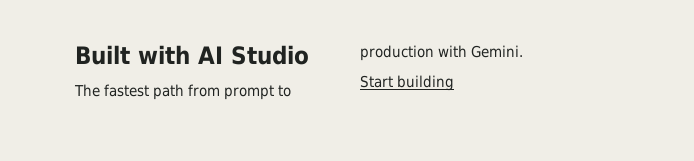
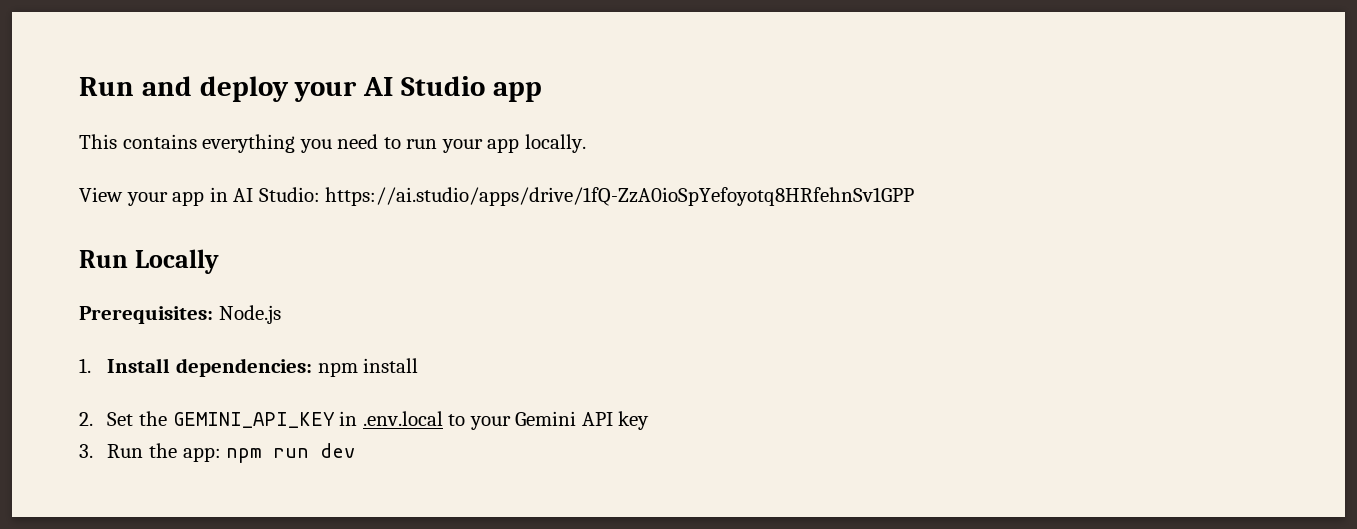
[75,45,309,65] [74,84,292,100] [360,45,524,61] [360,75,455,91] Built with AI Studio // The fastest path from prompt to production with Gemini. // Start building -> [79,76,542,102] [79,134,586,153] [79,187,915,206] [79,249,219,274] [79,305,281,324] [79,358,419,377] [79,411,650,430] [79,443,356,463] Run and deploy your AI Studio app // This contains everything you need to run your app locally. // View your app in AI Studio: https://ai.studio/apps/drive/1fQ-ZzA0ioSpYefoyotq8HRfehnSv1GPP // Run Locally // Prerequisites: Node.js // 1. Install dependencies: npm install // 2. Set the GEMINI_API_KEY in .env.local to your Gemini API key // 3. Run the app: npm run dev

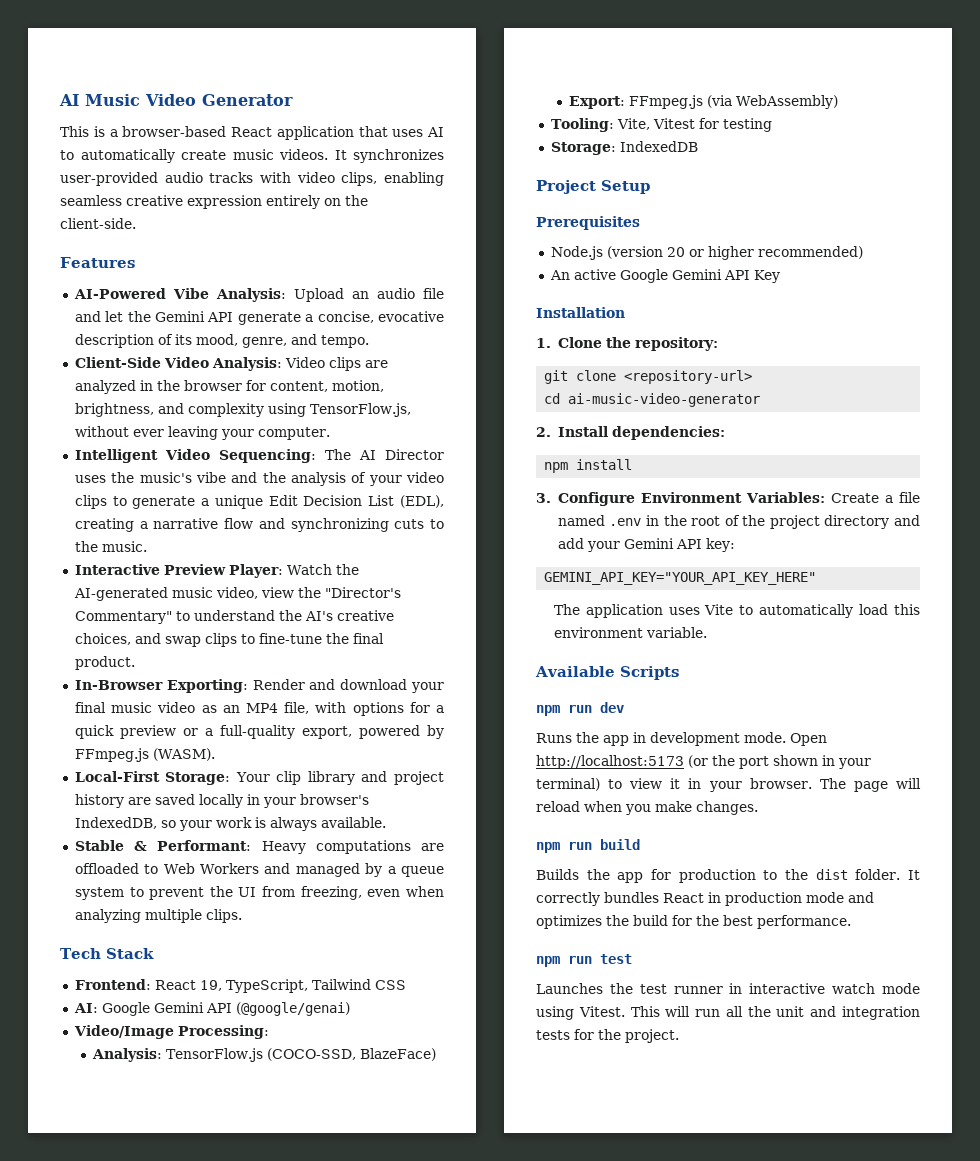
[79,76,542,102] [79,134,586,153] [79,187,915,206] [79,249,219,274] [79,305,281,324] [79,358,91,373] Run and deploy your AI Studio app // This contains everything you need to run your app locally. // View your app in AI Studio: https://ai.studio/apps/drive/1fQ-ZzA0ioSpYefoyotq8HRfehnSv1GPP // Run Locally // Prerequisites: Node.js // 1. -> [59,94,293,106] [60,126,444,140] [60,149,444,163] [60,172,444,186] [60,195,368,209] [60,218,136,229] [60,257,135,268] [73,288,444,302] [74,311,445,325] [74,334,369,348] [74,357,388,371] [74,380,384,394] [74,403,411,417] [74,426,330,440] [74,449,444,463] [74,472,445,486] [74,495,445,509] [74,518,444,532] [74,541,147,552] [74,564,359,578] [73,587,401,601] [74,610,394,624] [74,633,384,647] [74,656,135,670] [74,679,444,693] [74,702,444,716] [74,725,444,739] [74,748,215,762] [74,771,444,785] [74,794,369,808] [74,817,386,831] [74,840,444,854] [74,863,445,877] [74,886,445,900] [74,909,242,923] [60,948,154,959] [74,979,406,993] [73,1002,350,1016] [73,1025,269,1039] [91,1048,436,1062] [568,95,838,109] [550,118,772,132] [550,141,698,155] [536,180,650,194] [536,216,640,230] [550,246,863,260] [549,269,780,283] [536,307,625,318] [536,337,718,351] [544,370,753,384] [544,393,761,407] [536,427,551,437] AI Music Video Generator // This is a browser-based React application that uses AI to automatically create music videos. It synchronizes user-provided audio tracks with video clips, enabling seamless creative expression entirely on the client-side. // Features // AI-Powered Vibe Analysis: Upload an audio file and let the Gemini API generate a concise, evocative description of its mood, genre, and tempo. // Client-Side Video Analysis: Video clips are analyzed in the browser for content, motion, brightness, and complexity using TensorFlow.js, without ever leaving your computer. // Intelligent Video Sequencing: The AI Director uses the music's vibe and the analysis of your video clips to generate a unique Edit Decision List (EDL), creating a narrative flow and synchronizing cuts to the music. // Interactive Preview Player: Watch the AI-generated music video, view the "Director's Commentary" to understand the AI's creative choices, and swap clips to fine-tune the final product. // In-Browser Exporting: Render and download your final music video as an MP4 file, with options for a quick preview or a full-quality export, powered by FFmpeg.js (WASM). // Local-First Storage: Your clip library and project history are saved locally in your browser's IndexedDB, so your work is always available. // Stable & Performant: Heavy computations are offloaded to Web Workers and managed by a queue system to prevent the UI from freezing, even when analyzing multiple clips. // Tech Stack // Frontend: React 19, TypeScript, Tailwind CSS // AI: Google Gemini API (@google/genai) // Video/Image Processing: // Analysis: TensorFlow.js (COCO-SSD, BlazeFace) // Export: FFmpeg.js (via WebAssembly) // Tooling: Vite, Vitest for testing // Storage: IndexedDB // Project Setup // Prerequisites // Node.js (version 20 or higher recommended) // An active Google Gemini API Key // Installation // 1. Clone the repository: // git clone <repository-url> // cd ai-music-video-generator // 2.
(312, 367) none -> (725, 433) //
[79,411,650,430] [79,443,356,463] 2. Set the GEMINI_API_KEY in .env.local to your Gemini API key // 3. Run the app: npm run dev -> [536,492,920,506] [557,515,920,529] [557,538,735,552] [544,572,817,585] [553,604,920,618] [553,627,707,638] [535,666,679,680] [536,702,624,716] [536,732,827,746] [536,755,871,769] [536,778,921,792] [536,801,758,815] [536,839,640,853] [536,869,920,883] [536,892,874,906] [536,915,851,929] [536,954,632,967] [536,983,920,994] [536,1006,920,1020] [536,1029,679,1043] 3. Configure Environment Variables: Create a file named .env in the root of the project directory and add your Gemini API key: // GEMINI_API_KEY="YOUR_API_KEY_HERE" // The application uses Vite to automatically load this environment variable. // Available Scripts // npm run dev // Runs the app in development mode. Open http://localhost:5173 (or the port shown in your terminal) to view it in your browser. The page will reload when you make changes. // npm run build // Builds the app for production to the dist folder. It correctly bundles React in production mode and optimizes the build for the best performance. // npm run test // Launches the test runner in interactive watch mode using Vitest. This will run all the unit and integration tests for the project.

